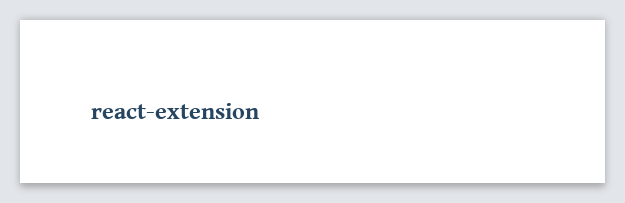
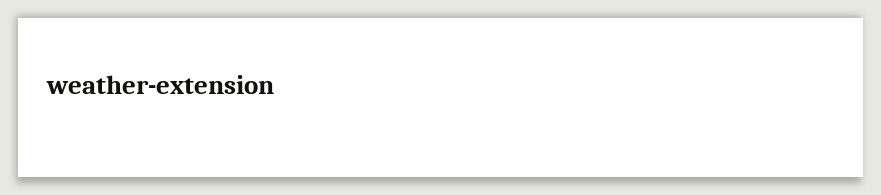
[91,103,259,119] react-extension -> [46,75,274,94] weather-extension

